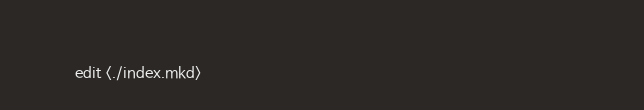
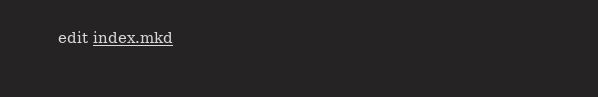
[104,66,202,81] <./index.mkd> -> [93,31,173,43] index.mkd

